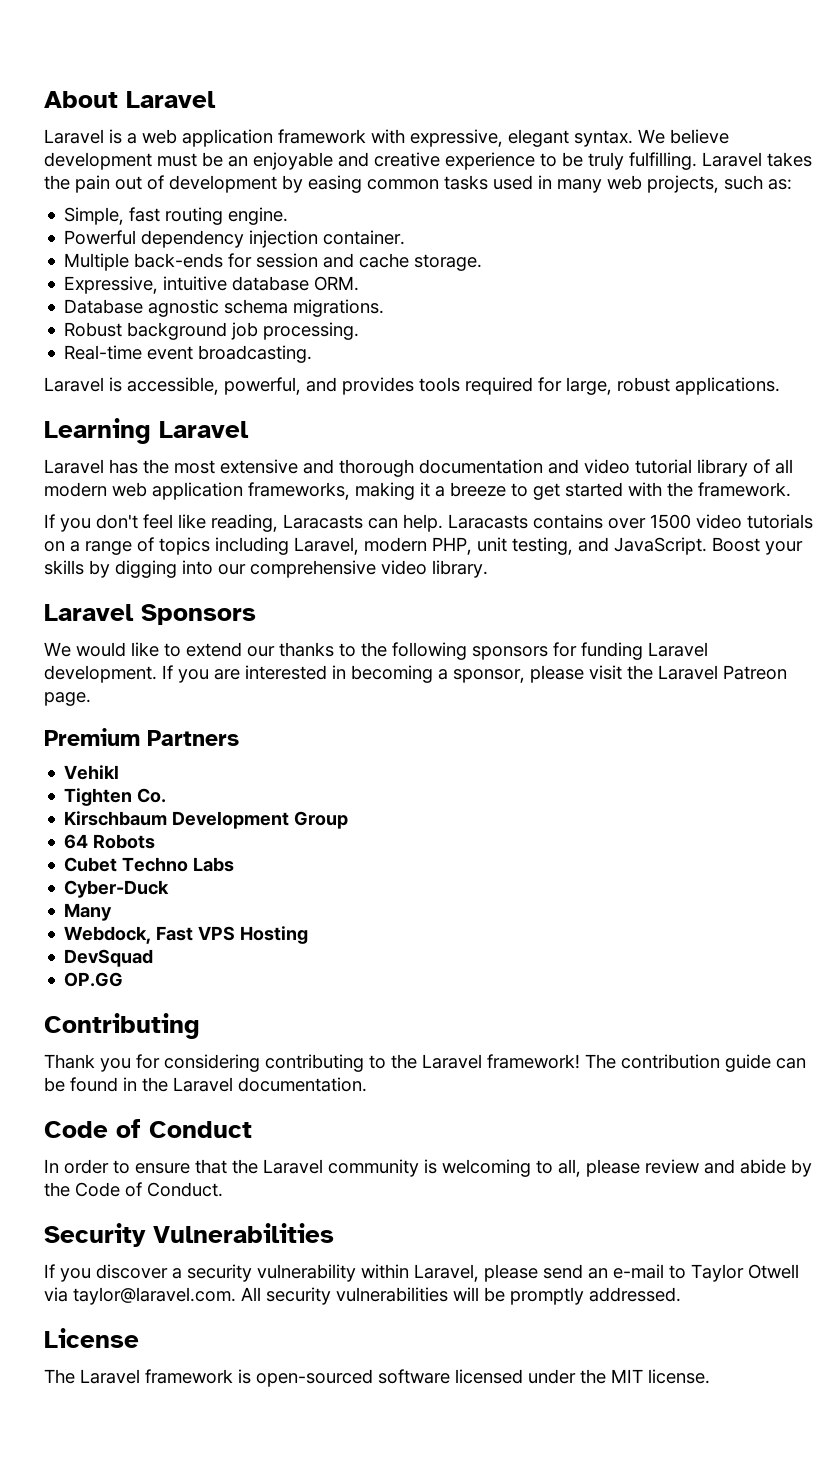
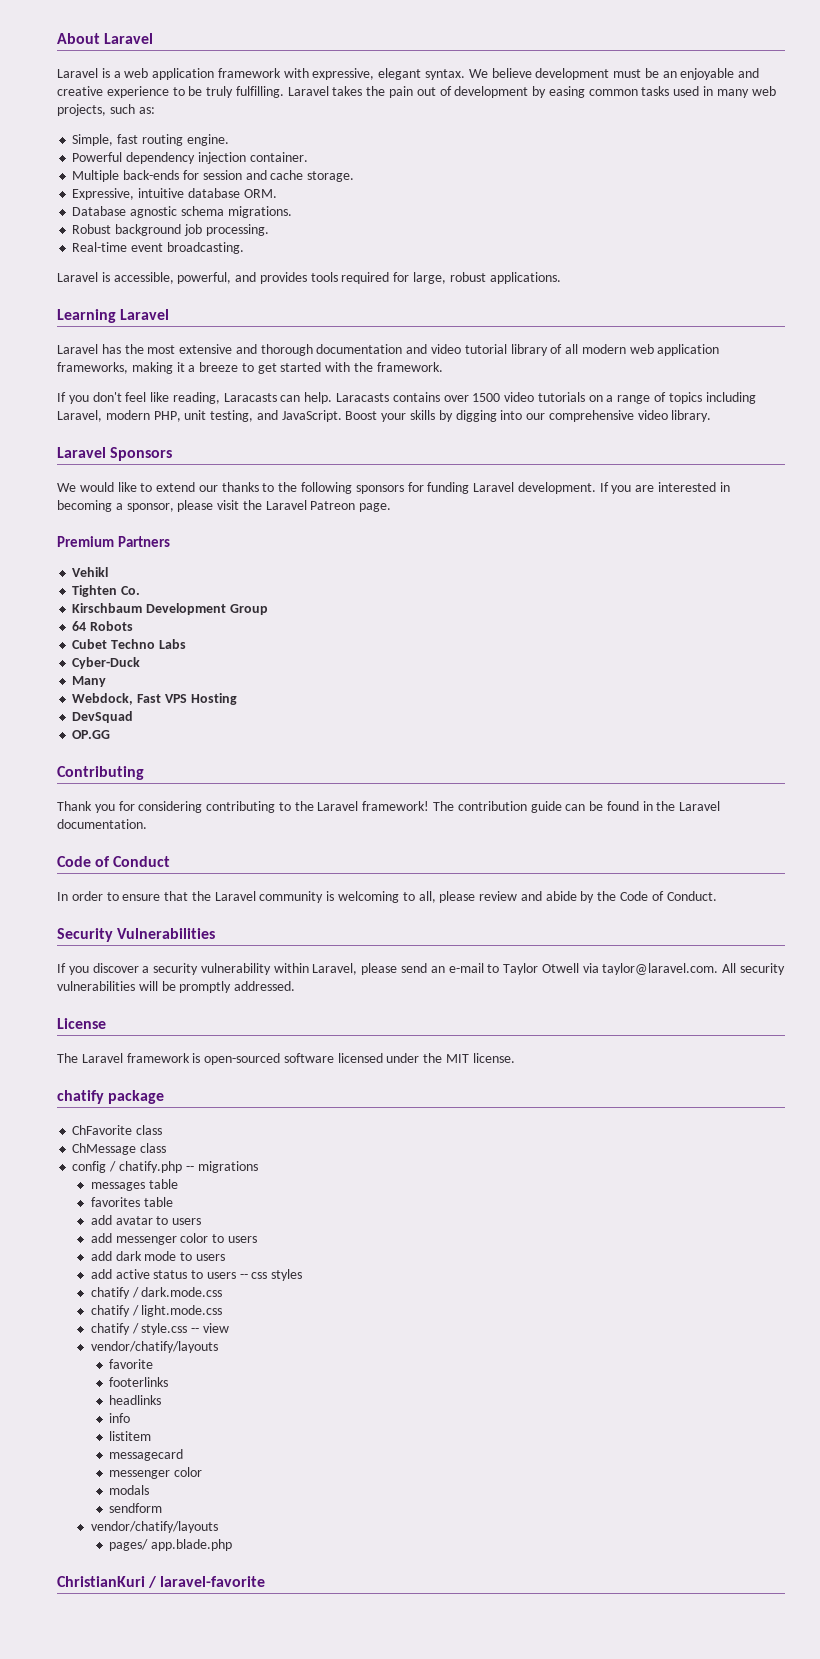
(710, 1376) none -> [57,1090,165,1104] [72,1125,163,1135] [72,1143,167,1155] [72,1161,258,1173] [90,1179,178,1191] [90,1197,173,1207] [90,1215,202,1225] [90,1233,257,1245] [90,1251,225,1261] [90,1269,303,1281] [90,1287,223,1299] [90,1305,223,1317] [90,1323,229,1335] [90,1341,218,1353] [109,1359,154,1369] [109,1377,169,1387] [109,1395,162,1405] [109,1413,131,1423] [109,1431,152,1441] [109,1449,184,1461] [109,1467,202,1479] [109,1485,150,1495] [109,1503,163,1513] [90,1521,218,1533] [109,1539,232,1551] [57,1576,266,1588] // chatify package // ChFavorite class // ChMessage class // config / chatify.php -- migrations // messages table // favorites table // add avatar to users // add messenger color to users // add dark mode to users // add active status to users -- css styles // chatify / dark.mode.css // chatify / light.mode.css // chatify / style.css -- view // vendor/chatify/layouts // favorite // footerlinks // headlinks // info // listitem // messagecard // messenger color // modals // sendform // vendor/chatify/layouts // pages/ app.blade.php // ChristianKuri / laravel-favorite

